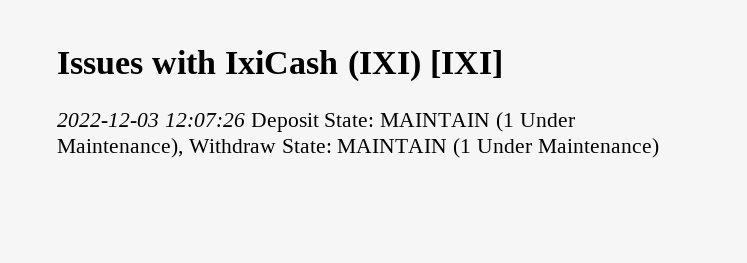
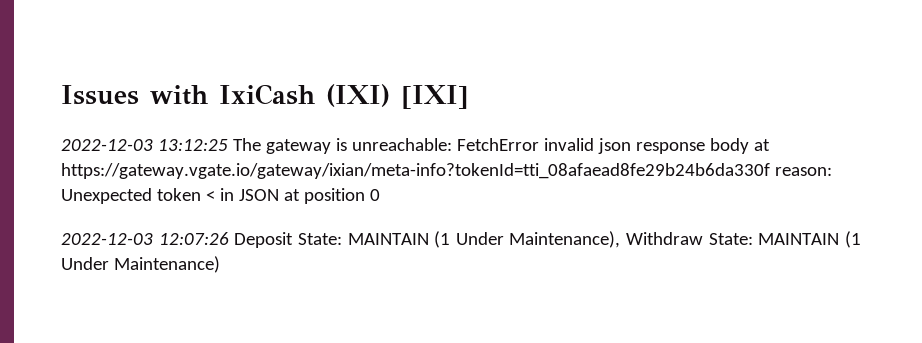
(503, 64) none -> [61,138,770,154] [61,163,832,179] [61,188,380,204] // 2022-12-03 13:12:25 The gateway is unreachable: FetchError invalid json response body at https://gateway.vgate.io/gateway/ixian/meta-info?tokenId=tti_08afaead8fe29b24b6da330f reason: Unexpected token < in JSON at position 0

